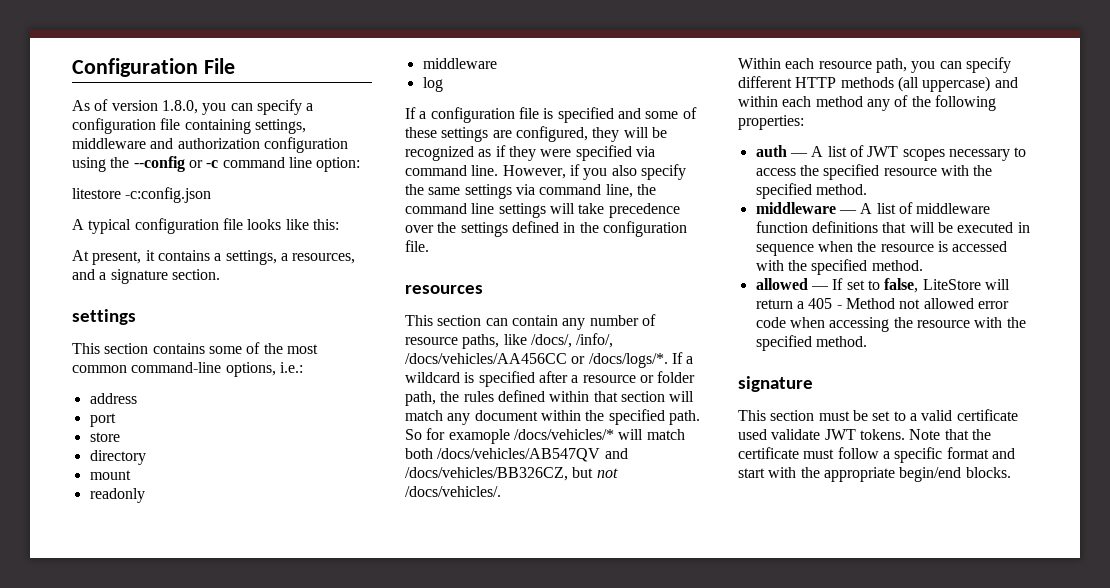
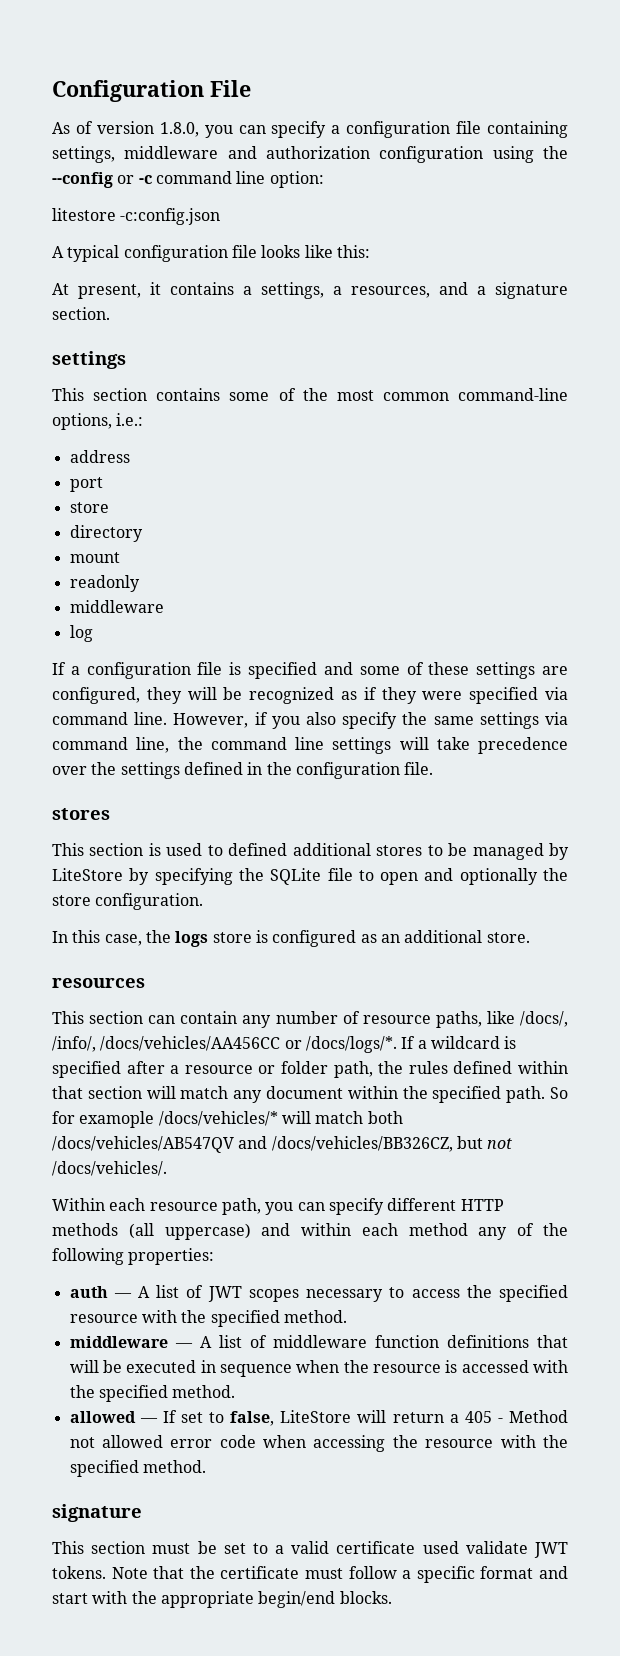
(429, 246) none -> [52,808,110,820] [52,843,569,860] [52,868,569,885] [52,893,204,910] [52,930,530,947] // stores // This section is used to defined additional stores to be managed by LiteStore by specifying the SQLite file to open and optionally the store configuration. // In this case, the logs store is configured as an additional store.

